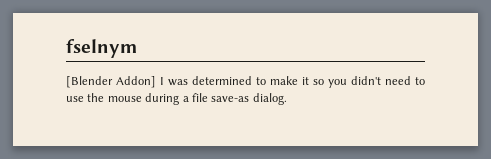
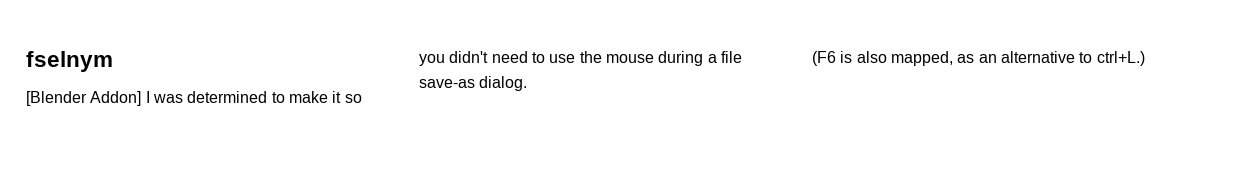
(287, 99) none -> [812,51,1145,66] // (F6 is also mapped, as an alternative to ctrl+L.)

